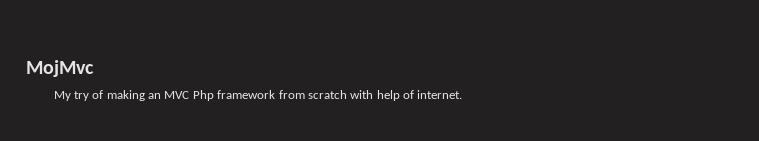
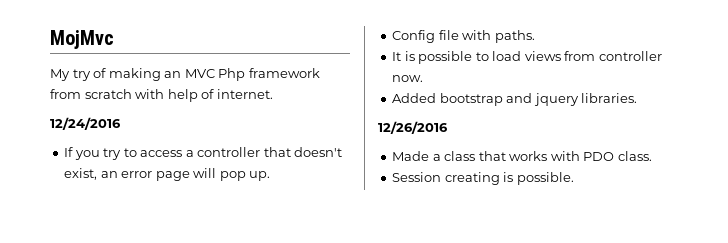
(463, 94) none -> [50,117,121,130] [64,147,343,160] [64,168,271,181] [392,30,535,43] [392,51,662,64] [392,75,424,82] [392,93,638,106] [378,121,448,134] [392,151,652,161] [392,172,574,185] // 12/24/2016 // If you try to access a controller that doesn't exist, an error page will pop up. // Config file with paths. // It is possible to load views from controller now. // Added bootstrap and jquery libraries. // 12/26/2016 // Made a class that works with PDO class. // Session creating is possible.

